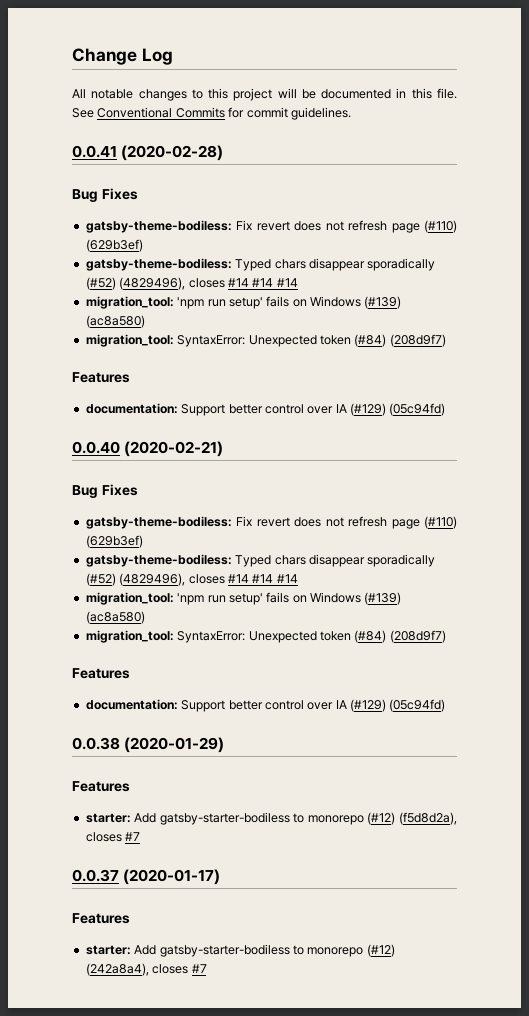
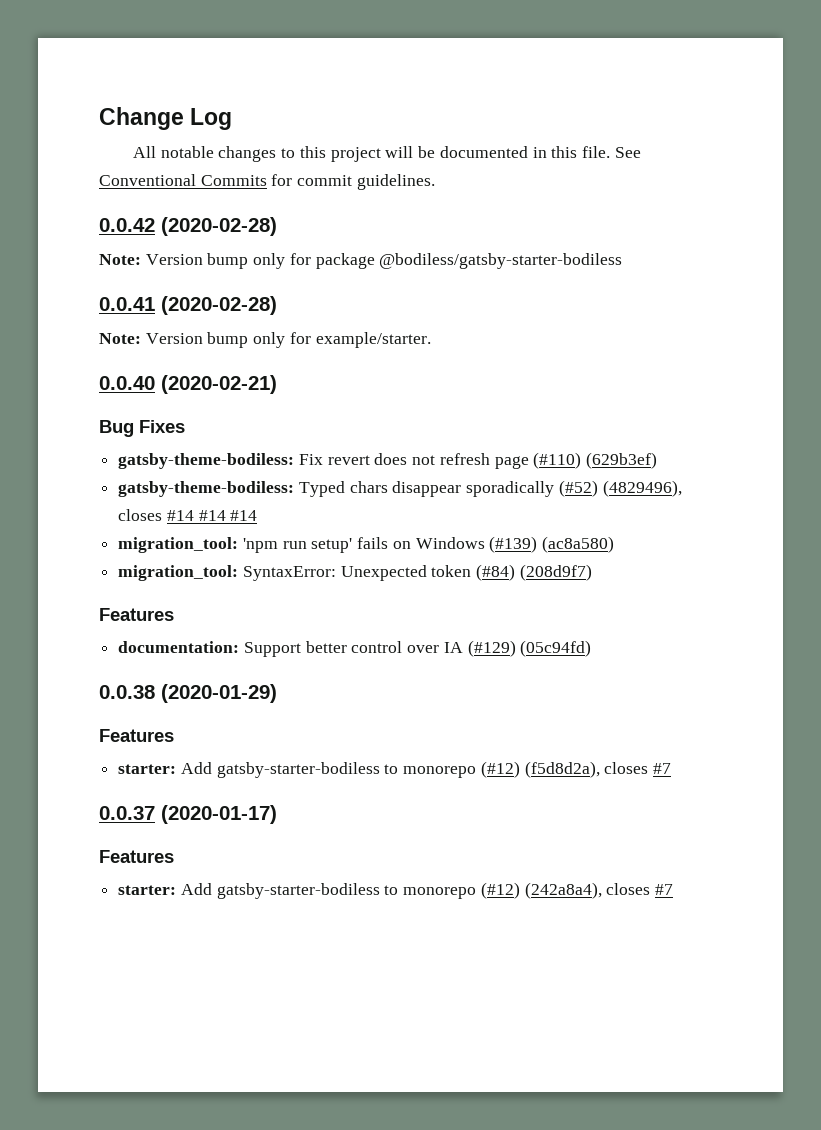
[72,145,224,161] [72,188,138,202] [85,220,458,233] [85,239,143,252] [85,258,436,271] [85,277,298,290] [85,296,402,309] [85,315,145,328] [85,334,446,347] [72,372,130,383] [85,403,446,416] 0.0.41 (2020-02-28) // Bug Fixes // gatsby-theme-bodiless: Fix revert does not refresh page (#110) (629b3ef) // gatsby-theme-bodiless: Typed chars disappear sporadically (#52) (4829496), closes #14 #14 #14 // migration_tool: 'npm run setup' fails on Windows (#139) (ac8a580) // migration_tool: SyntaxError: Unexpected token (#84) (208d9f7) // Features // documentation: Support better control over IA (#129) (05c94fd) -> [99,217,277,236] [99,253,623,269] [99,296,277,315] [99,332,431,348] 0.0.42 (2020-02-28) // Note: Version bump only for package @bodiless/gatsby-starter-bodiless // 0.0.41 (2020-02-28) // Note: Version bump only for example/starter.

